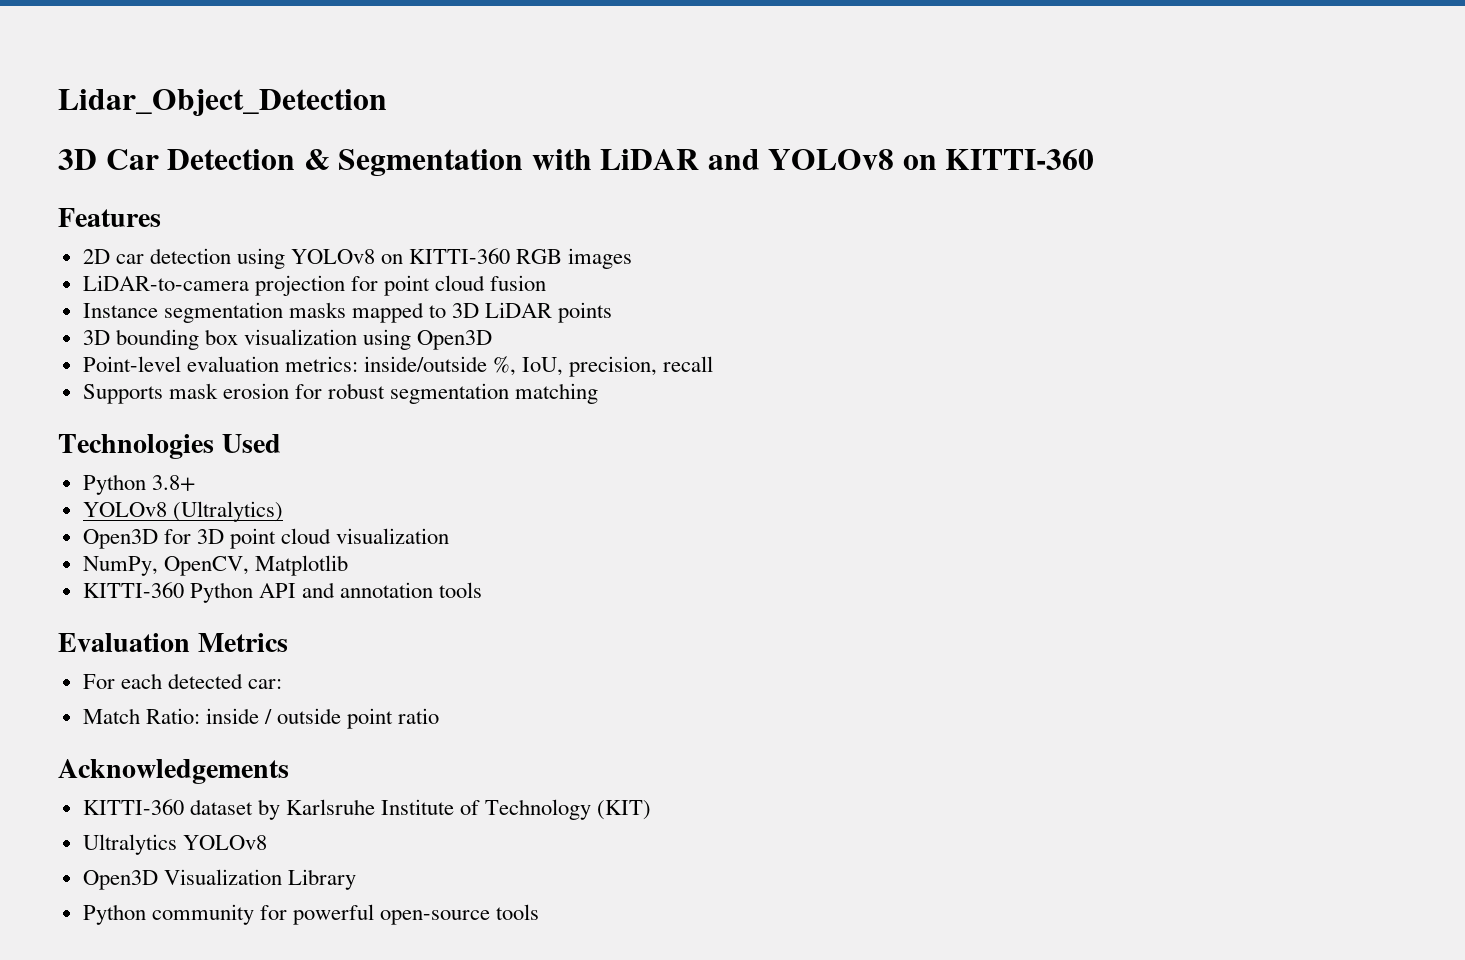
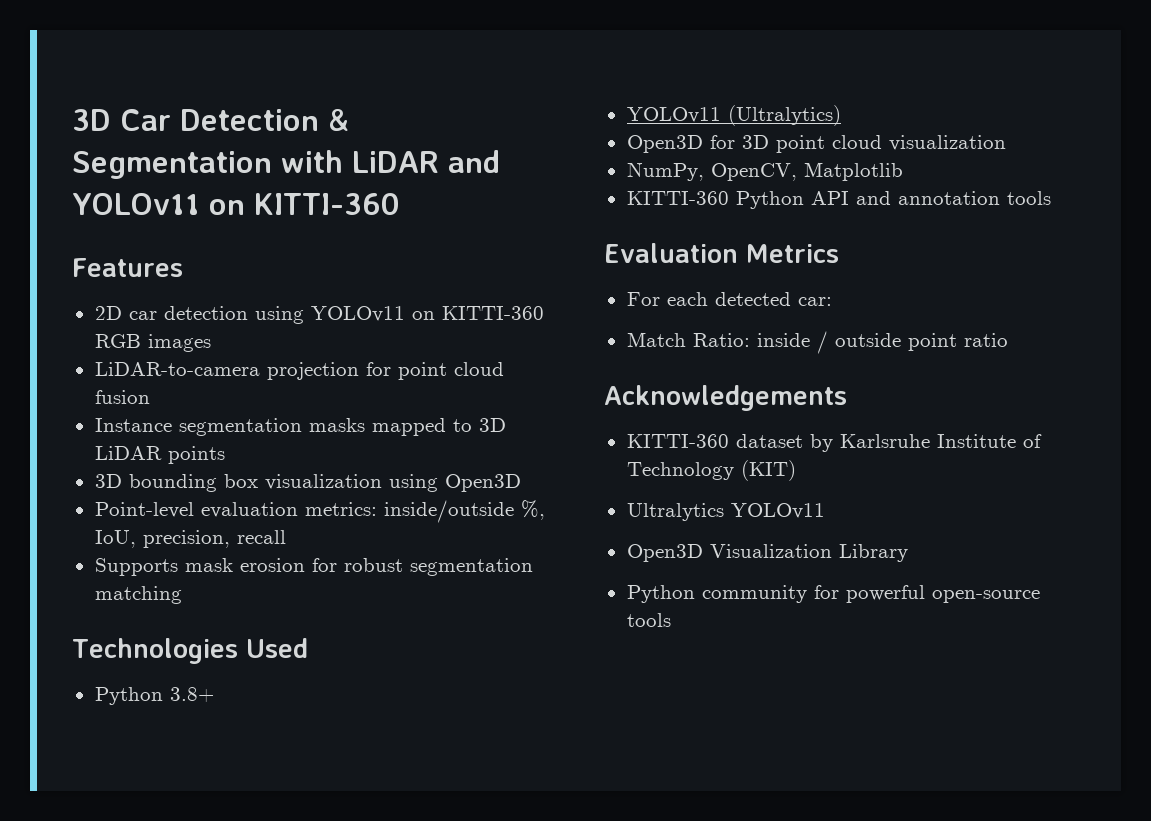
[58,89,387,116] Lidar_Object_Detection // -> (72, 120) none
[768,149,895,170] YOLOv8 -> [72,193,200,215] YOLOv11
[291,249,376,264] YOLOv8 -> [310,306,405,322] YOLOv11
[82,502,167,517] YOLOv8 -> [626,107,721,123] YOLOv11
[182,835,267,850] YOLOv8 -> [730,503,825,519] YOLOv11

